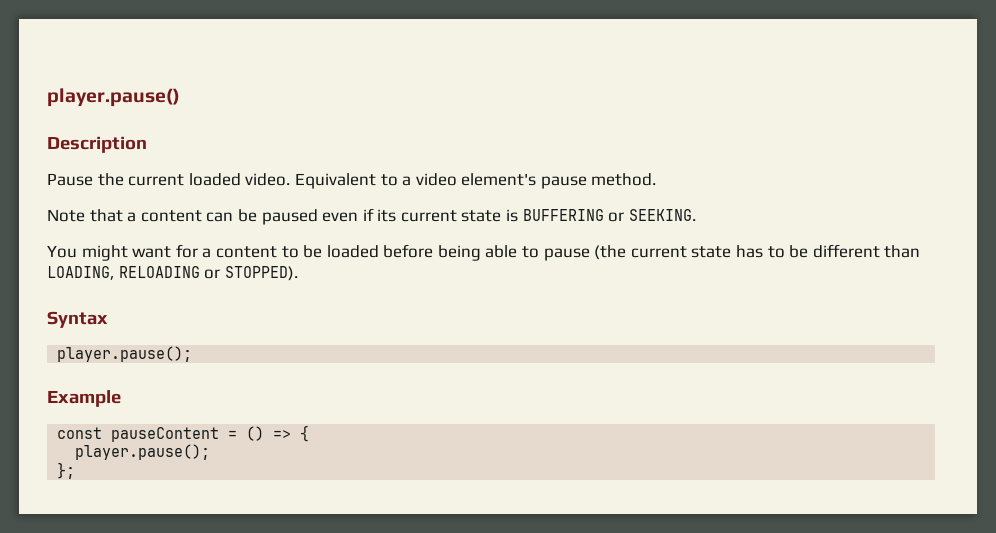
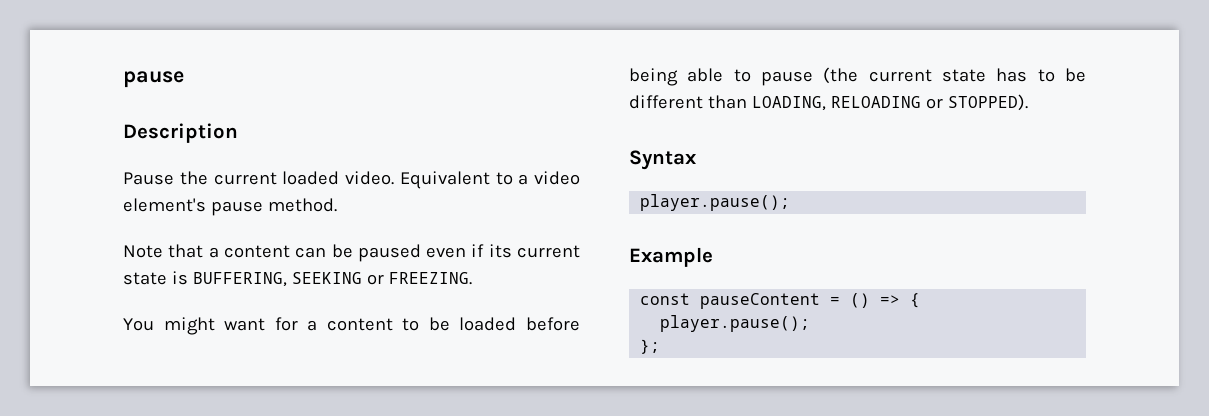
[47,88,180,107] player.pause() -> [123,71,184,88] pause
[522,209,696,222] BUFFERING or SEEKING. -> [192,272,472,287] BUFFERING, SEEKING or FREEZING.

